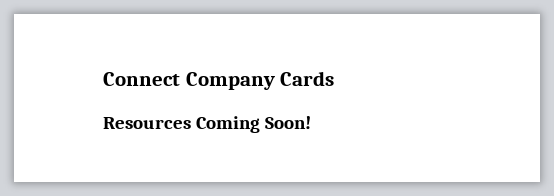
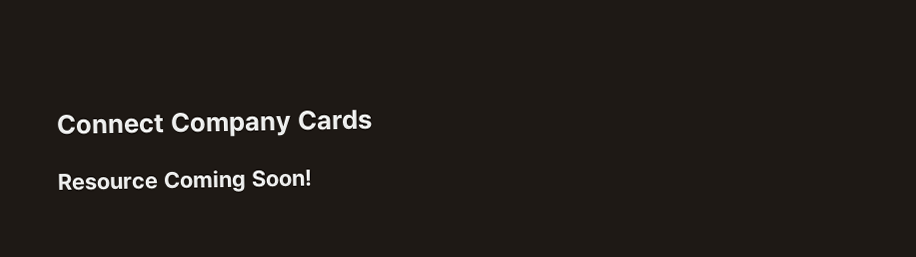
[103,117,191,129] Resources -> [57,172,159,191] Resource

